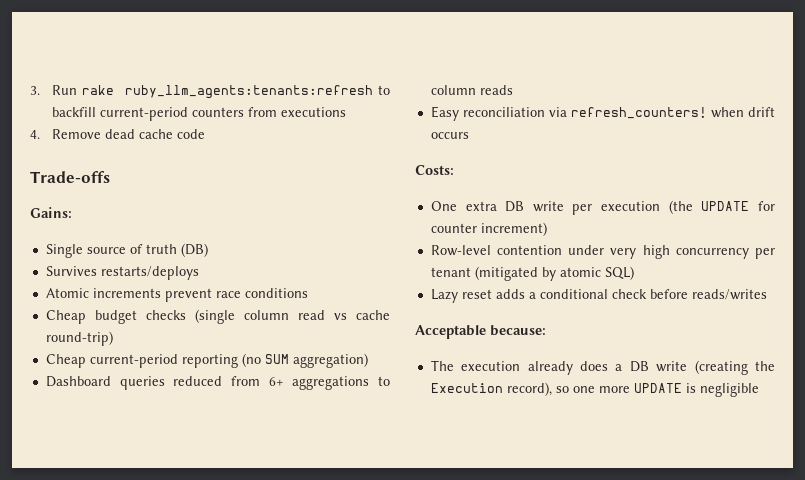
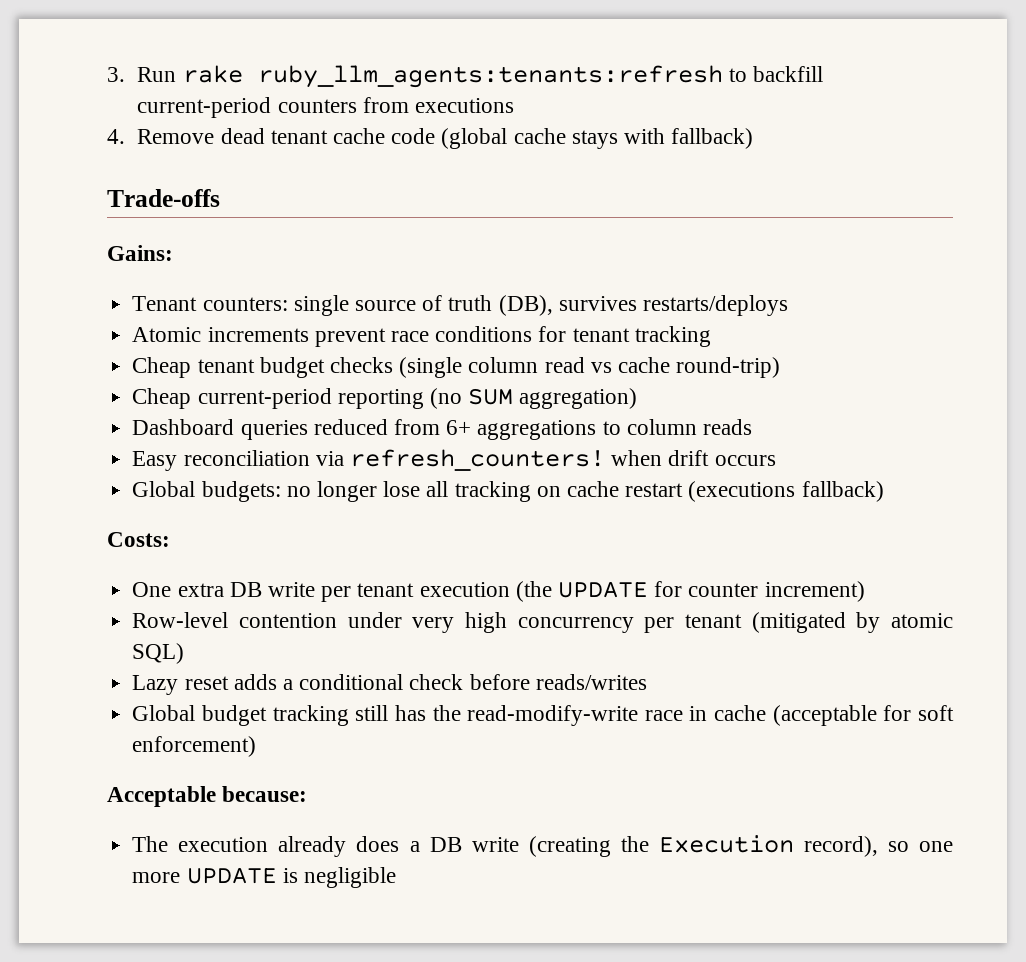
(135, 134) none -> [270,130,328,144] tenant
(205, 134) none -> [441,128,754,149] (global cache stays with fallback)
[45,244,83,258] Single -> [132,295,349,316] Tenant counters: single
[180,243,208,257] [45,266,97,276] (DB) // Survives -> [498,295,637,316] (DB), survives
[45,310,86,324] // Cheap -> [538,326,711,347] [132,357,255,378] for tenant tracking // Cheap tenant
(469, 135) none -> [132,481,884,502] // Global budgets: no longer lose all tracking on cache restart (executions fallback)
(593, 209) none -> [357,583,415,597] tenant
(767, 294) none -> [132,705,954,726] [132,736,257,757] // Global budget tracking still has the read-modify-write race in cache (acceptable for soft enforcement)

